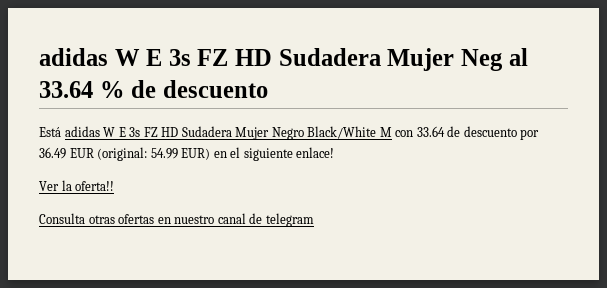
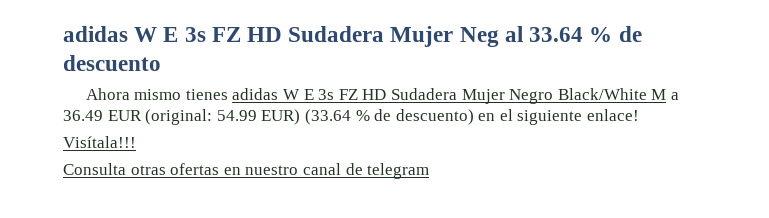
[39,127,61,137] Está -> [85,88,228,100] Ahora mismo tienes
[395,126,540,140] con 33.64 de descuento por -> [670,92,679,100] a
(211, 154) none -> [304,109,474,125] (33.64 % de descuento)
[39,180,115,191] Ver la oferta!! -> [63,136,136,148] Visítala!!!

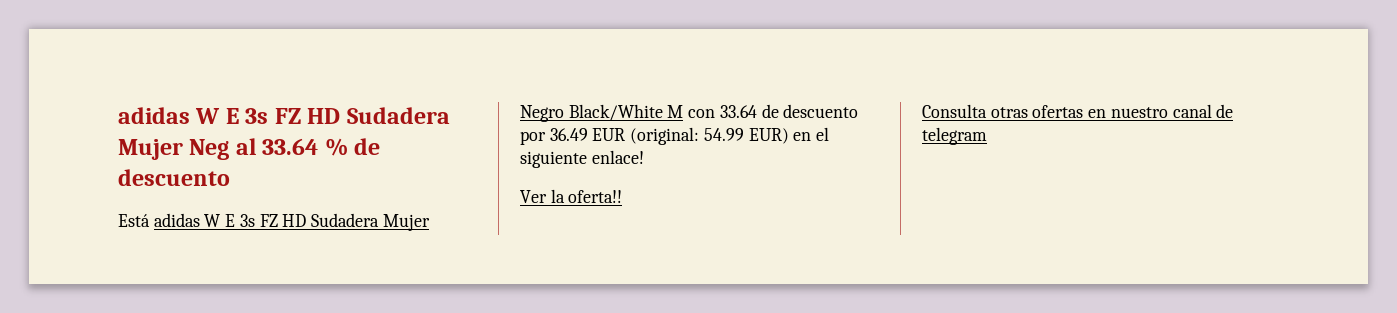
[85,88,228,100] Ahora mismo tienes -> [118,214,150,227] Está
[670,92,679,100] a -> [688,104,859,118] [520,131,546,145] con 33.64 de descuento por
[304,109,474,125] (33.64 % de descuento) -> (789, 136) none
[63,136,136,148] Visítala!!! -> [520,189,623,203] Ver la oferta!!

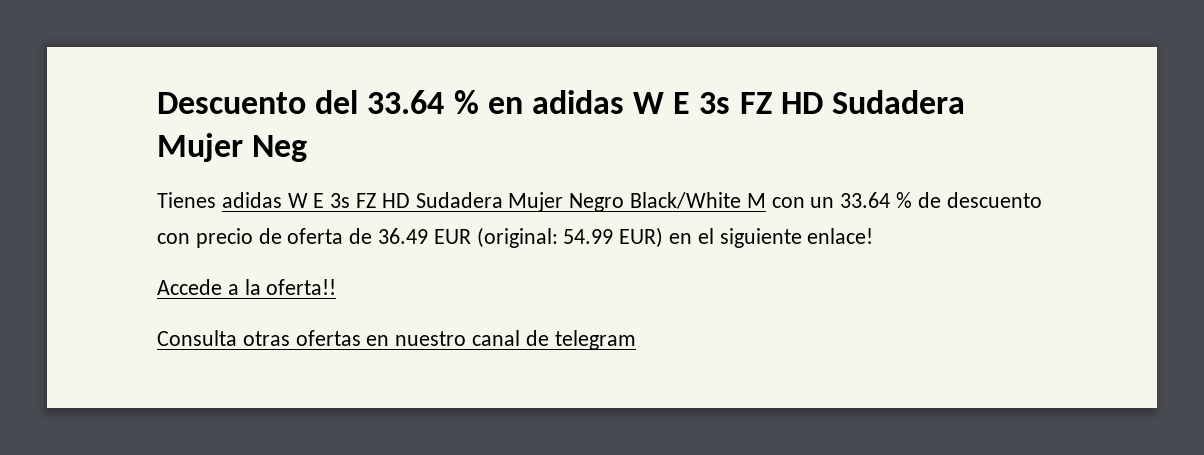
(118, 115) none -> [157,90,523,114] Descuento del 33.64 % en
[235,138,381,156] [118,169,230,186] [118,214,150,227] al 33.64 % de descuento // Está -> [157,192,216,208] // Tienes
[719,104,859,118] [520,131,546,145] 33.64 de descuento por -> [810,192,1042,208] [157,228,373,248] un 33.64 % de descuento con precio de oferta de
[520,190,547,203] Ver -> [157,279,239,295] Accede a

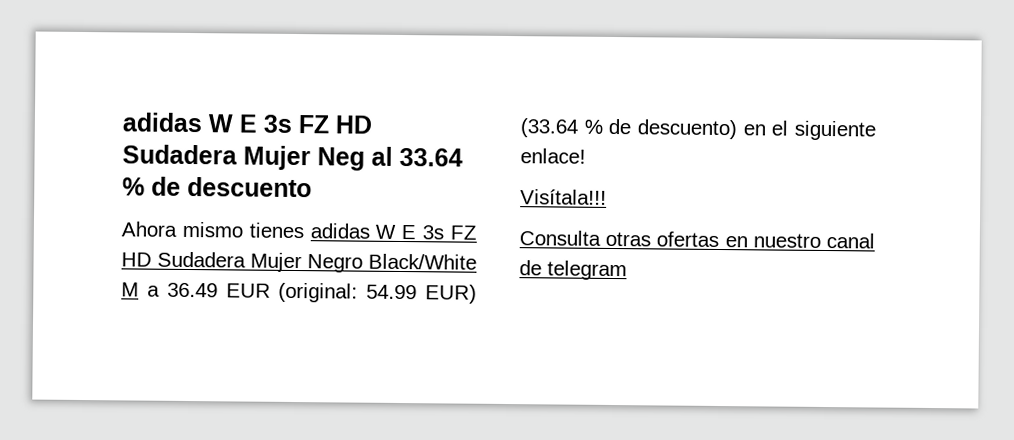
[157,90,523,114] Descuento del 33.64 % en -> (122, 122) none
[157,192,216,208] // Tienes -> [371,146,463,167] [122,176,312,198] [121,221,304,239] al 33.64 % de descuento // Ahora mismo tienes
[771,192,1042,208] [157,228,373,248] con un 33.64 % de descuento con precio de oferta de -> [146,285,160,297] a
(664, 237) none -> [520,118,737,140] (33.64 % de descuento)
[157,279,337,295] Accede a la oferta!! -> [520,189,607,205] Visítala!!!

